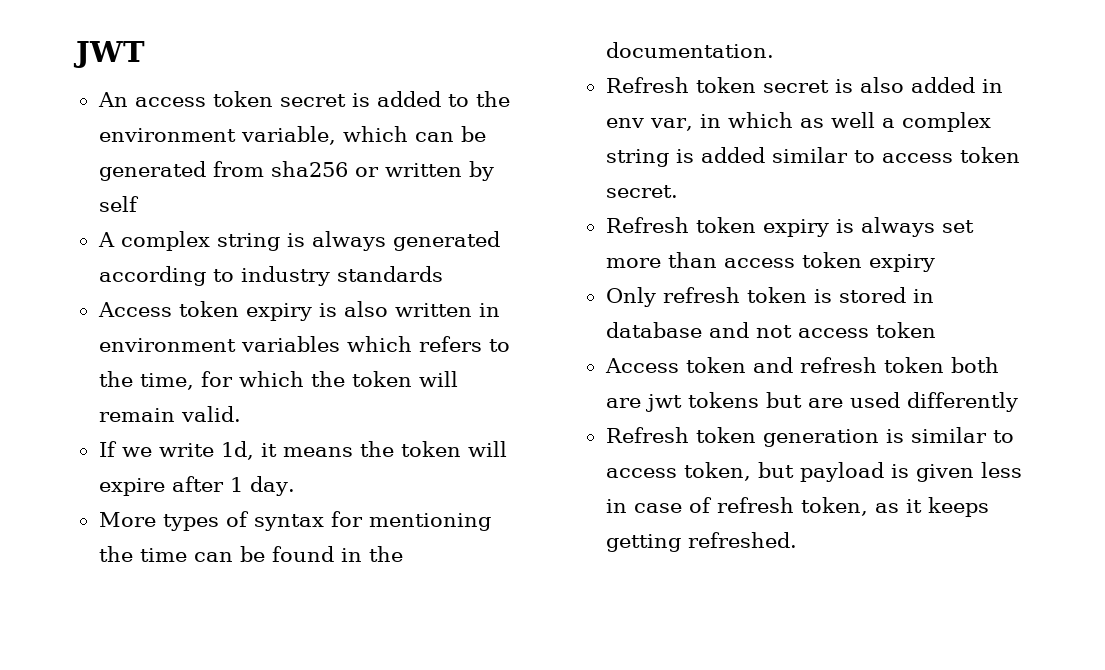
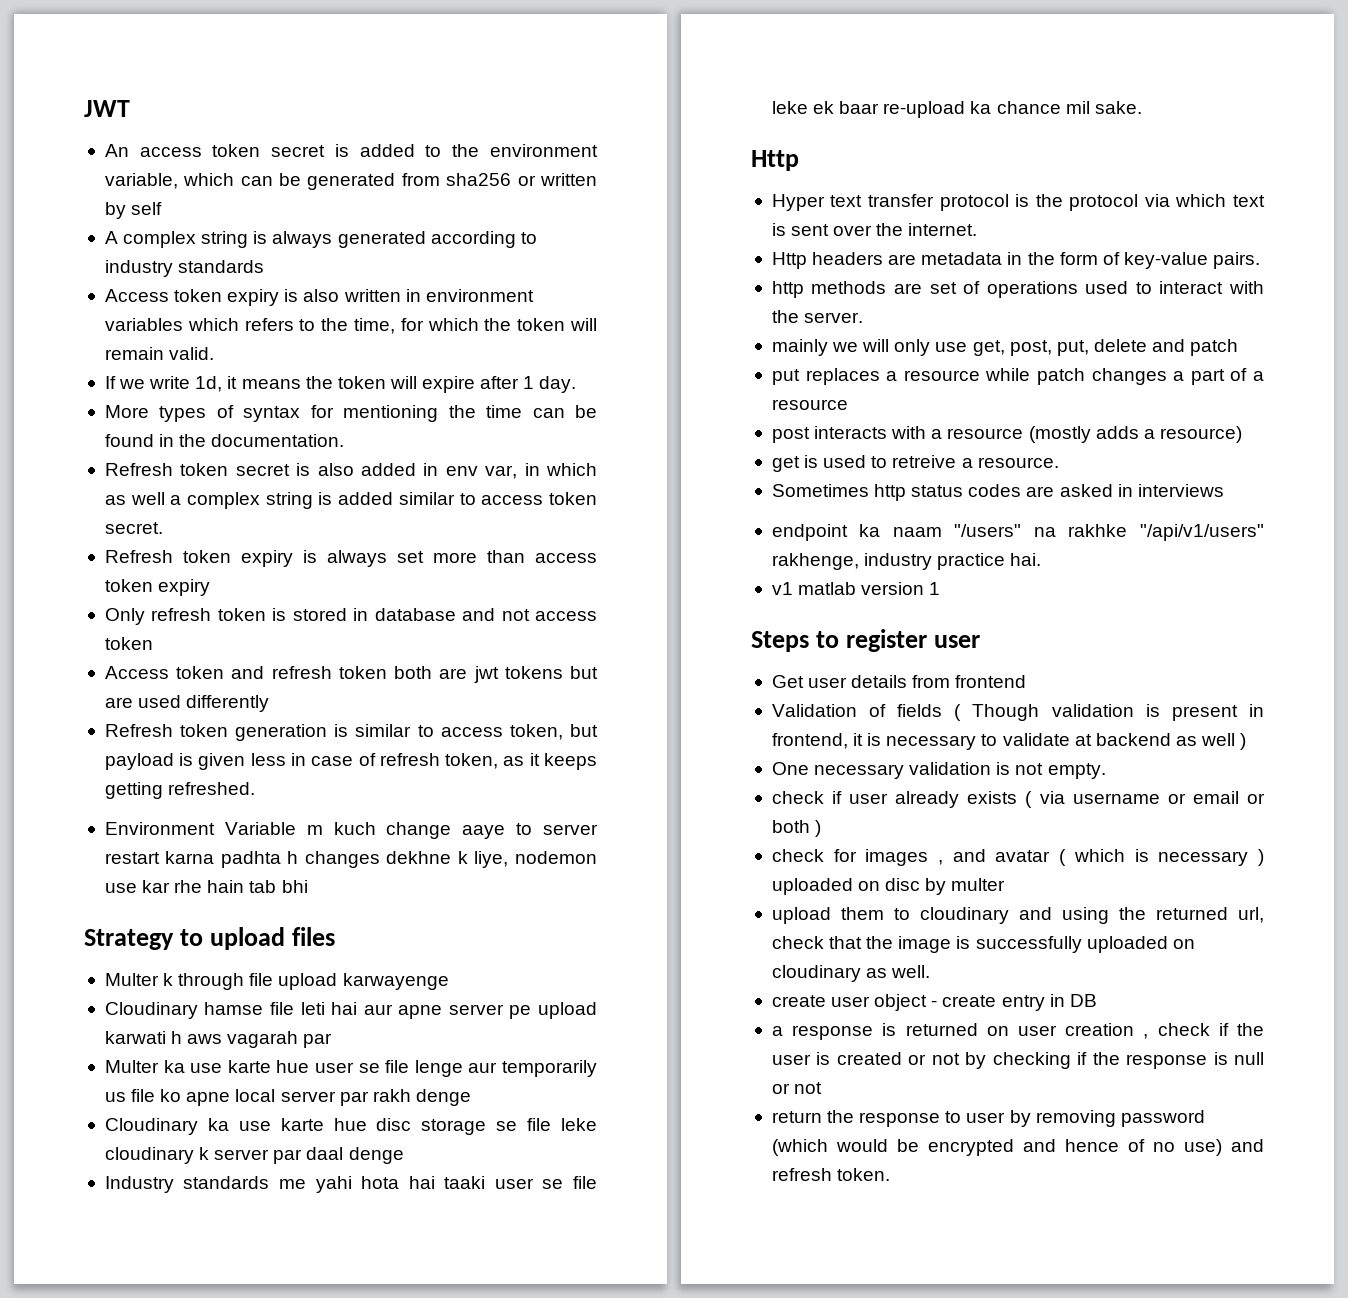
(797, 540) none -> [104,822,598,839] [104,851,597,868] [104,880,308,893] [84,927,335,950] [104,973,449,990] [104,1002,597,1019] [104,1031,333,1048] [104,1060,598,1077] [104,1089,471,1106] [104,1118,597,1135] [104,1147,404,1164] [104,1176,597,1193] [771,101,1142,118] [751,150,799,171] [771,194,1265,211] [771,223,978,236] [771,252,1261,269] [771,281,1264,298] [771,310,864,323] [771,339,1239,356] [771,368,1264,385] [771,399,848,410] [771,426,1242,443] [771,455,1059,472] [771,484,1224,501] [771,524,1264,541] [771,553,1042,570] [771,582,941,595] [751,629,980,652] [771,675,1027,688] [771,704,1264,721] [771,733,1247,750] [771,762,1106,779] [771,791,1265,808] [771,820,822,837] [771,849,1264,866] [771,878,1006,895] [771,907,1264,924] [771,936,1195,953] [771,965,931,982] [771,994,1097,1011] [771,1023,1264,1040] [771,1052,1264,1069] [771,1082,823,1094] [771,1110,1205,1127] [771,1139,1264,1156] [771,1168,891,1181] // Environment Variable m kuch change aaye to server restart karna padhta h changes dekhne k liye, nodemon use kar rhe hain tab bhi // Strategy to upload files // Multer k through file upload karwayenge // Cloudinary hamse file leti hai aur apne server pe upload karwati h aws vagarah par // Multer ka use karte hue user se file lenge aur temporarily us file ko apne local server par rakh denge // Cloudinary ka use karte hue disc storage se file leke cloudinary k server par daal denge // Industry standards me yahi hota hai taaki user se file leke ek baar re-upload ka chance mil sake. // Http // Hyper text transfer protocol is the protocol via which text is sent over the internet. // Http headers are metadata in the form of key-value pairs. // http methods are set of operations used to interact with the server. // mainly we will only use get, post, put, delete and patch // put replaces a resource while patch changes a part of a resource // post interacts with a resource (mostly adds a resource) // get is used to retreive a resource. // Sometimes http status codes are asked in interviews // endpoint ka naam "/users" na rakhke "/api/v1/users" rakhenge, industry practice hai. // v1 matlab version 1 // Steps to register user // Get user details from frontend // Validation of fields ( Though validation is present in frontend, it is necessary to validate at backend as well ) // One necessary validation is not empty. // check if user already exists ( via username or email or both ) // check for images , and avatar ( which is necessary ) uploaded on disc by multer // upload them to cloudinary and using the returned url, check that the image is successfully uploaded on cloudinary as well. // create user object - create entry in DB // a response is returned on user creation , check if the user is created or not by checking if the response is null or not // return the response to user by removing password (which would be encrypted and hence of no use) and refresh token.

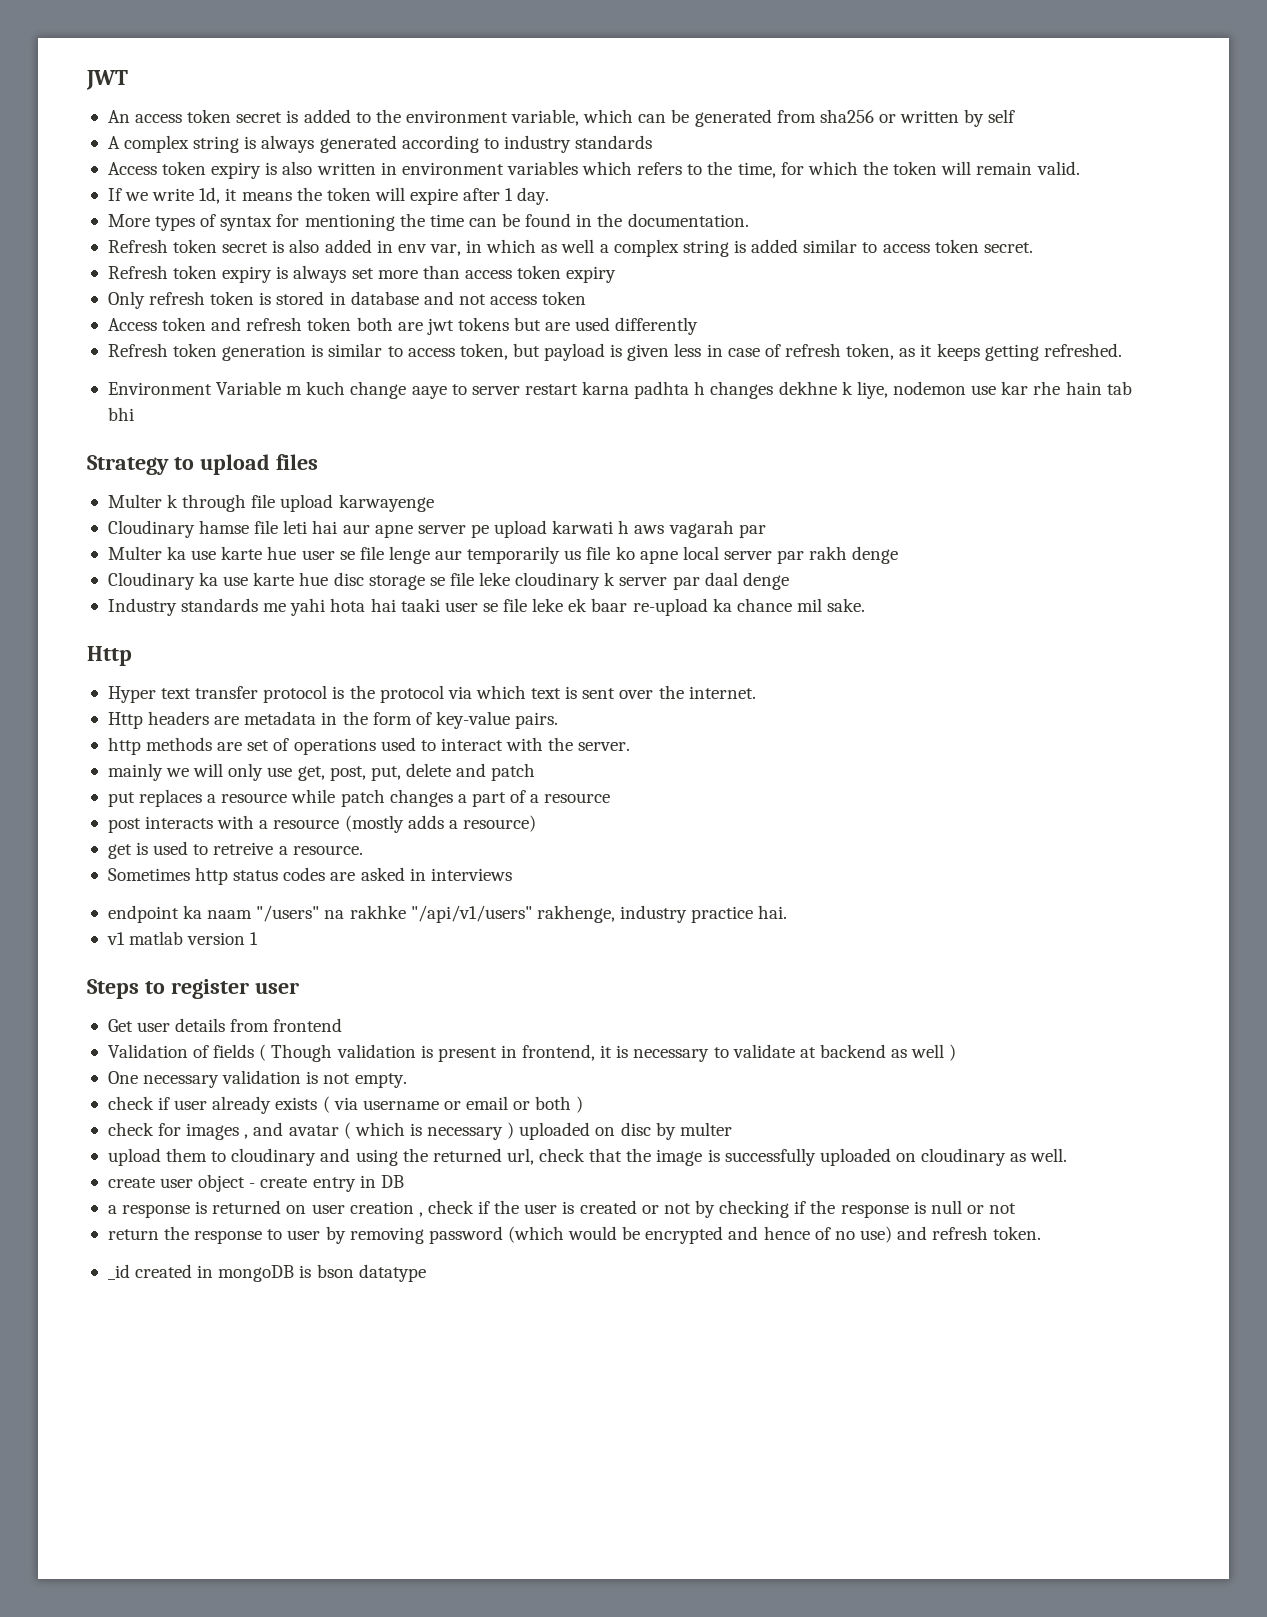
(891, 1174) none -> [107,1264,426,1282] // _id created in mongoDB is bson datatype

